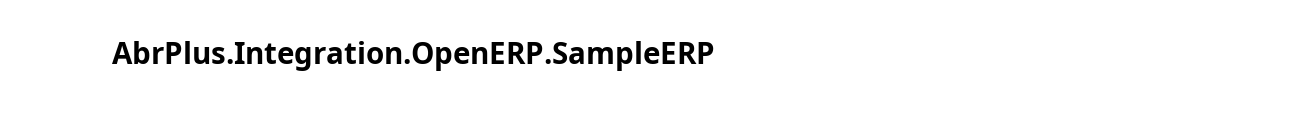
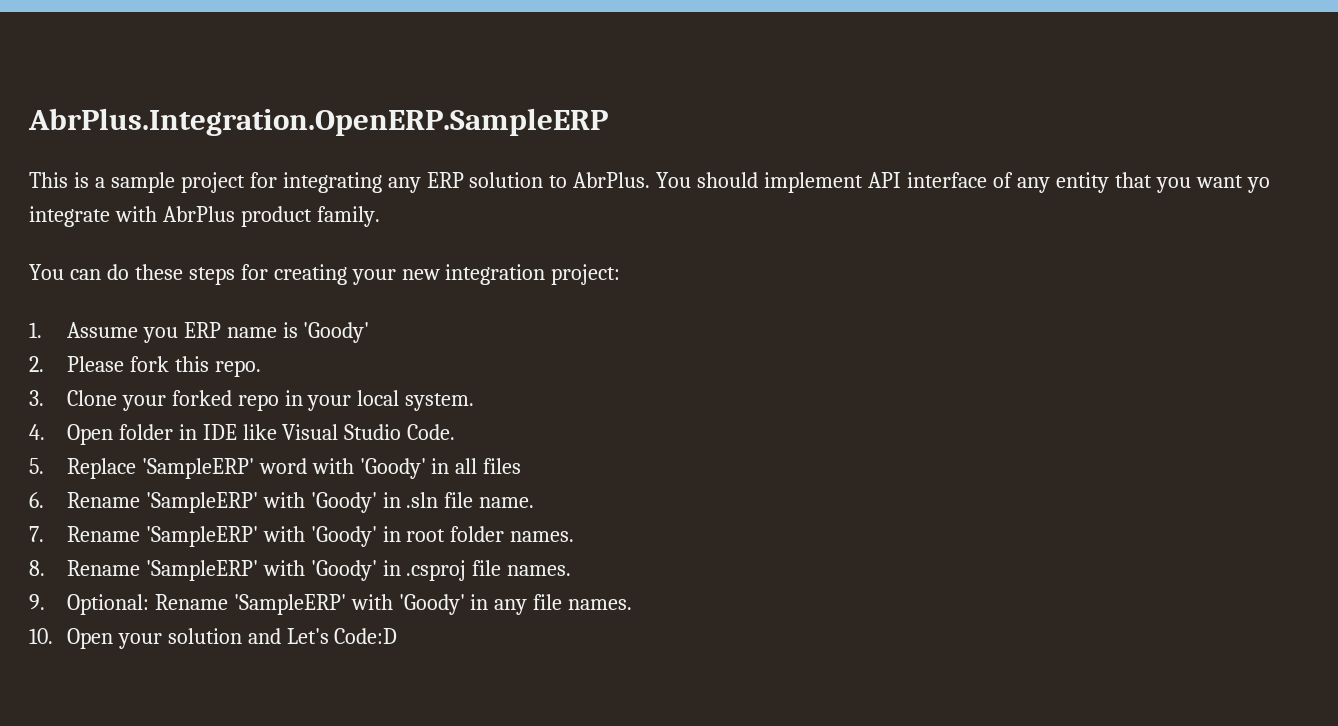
(715, 56) none -> [29,172,1270,193] [29,206,380,227] [29,264,621,285] [29,322,370,343] [29,356,261,377] [29,390,475,411] [29,424,456,445] [29,458,522,479] [29,492,535,513] [29,526,575,547] [29,560,572,581] [29,594,633,615] [29,628,398,649] // This is a sample project for integrating any ERP solution to AbrPlus. You should implement API interface of any entity that you want yo integrate with AbrPlus product family. // You can do these steps for creating your new integration project: // 1. Assume you ERP name is 'Goody' // 2. Please fork this repo. // 3. Clone your forked repo in your local system. // 4. Open folder in IDE like Visual Studio Code. // 5. Replace 'SampleERP' word with 'Goody' in all files // 6. Rename 'SampleERP' with 'Goody' in .sln file name. // 7. Rename 'SampleERP' with 'Goody' in root folder names. // 8. Rename 'SampleERP' with 'Goody' in .csproj file names. // 9. Optional: Rename 'SampleERP' with 'Goody' in any file names. // 10. Open your solution and Let's Code:D

